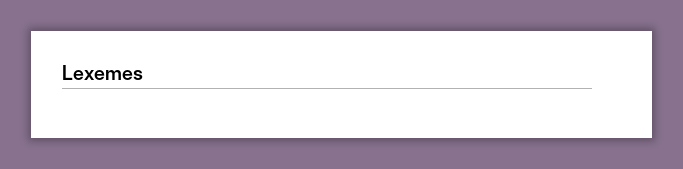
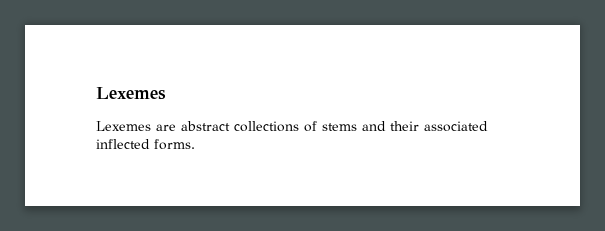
[62,65,143,80] Lexemes -> [96,87,166,100] [96,121,488,132] [96,139,195,150] Lexemes // Lexemes are abstract collections of stems and their associated inflected forms.

